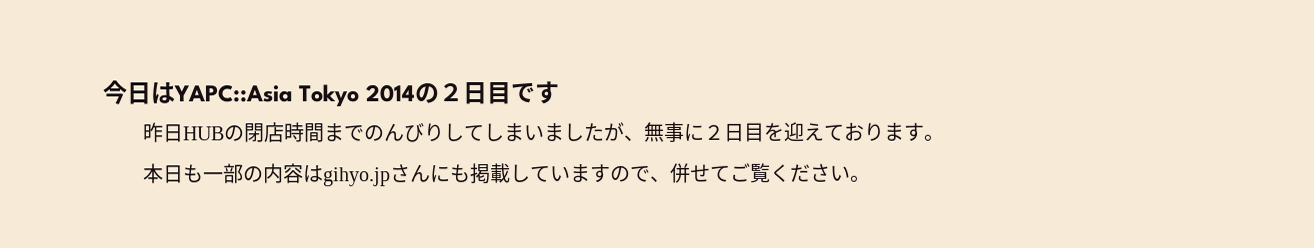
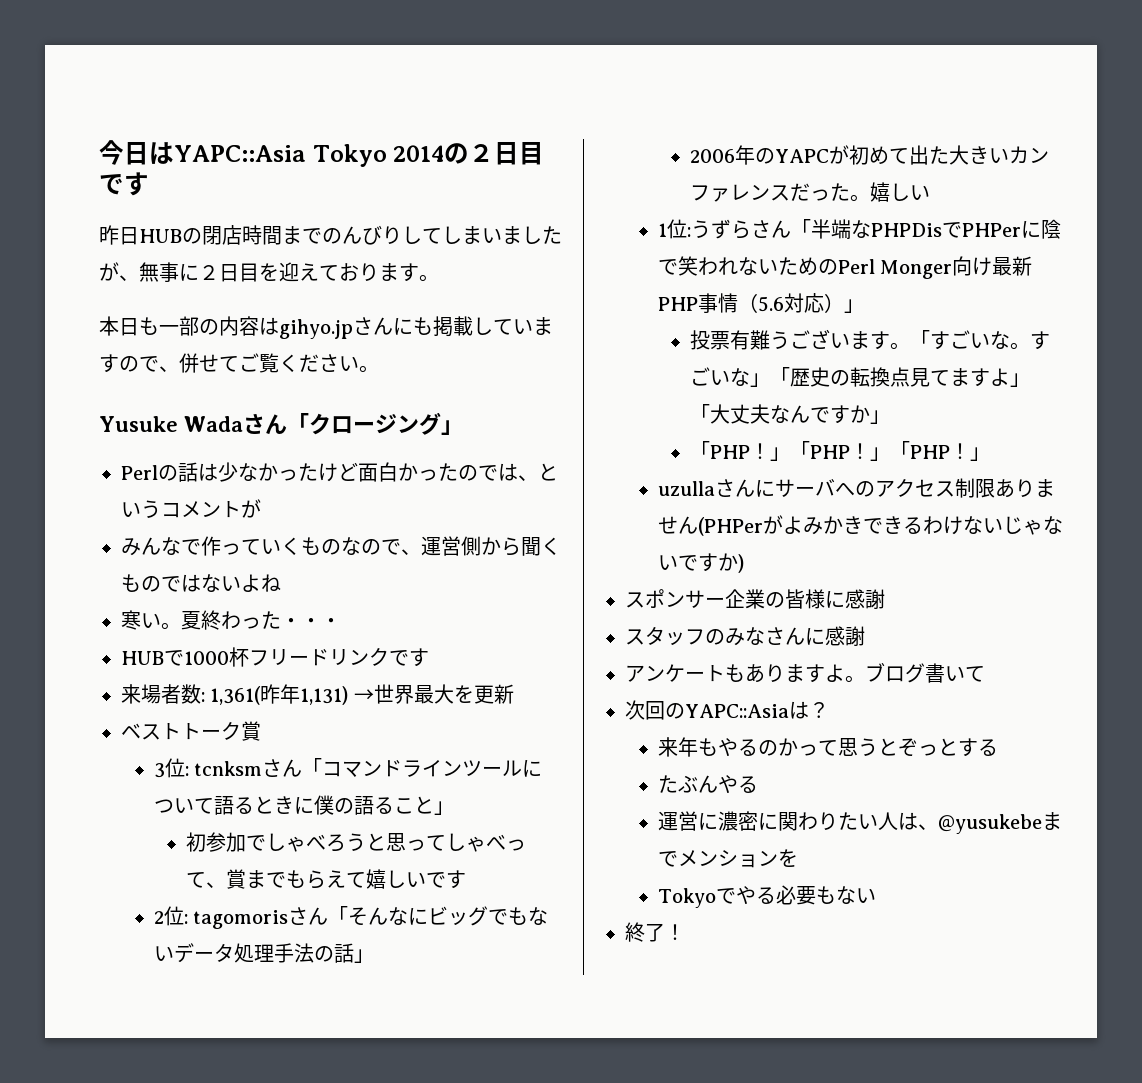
(872, 178) none -> [99,412,463,435] [121,462,558,482] [121,499,261,518] [121,536,561,556] [121,574,281,592] [121,610,341,630] [121,647,429,667] [121,684,514,705] [121,721,261,741] [153,758,543,778] [153,795,454,815] [186,832,527,852] [186,869,467,889] [153,906,549,929] [153,943,374,963] [690,145,1050,165] [690,182,931,202] [657,219,1061,239] [657,256,1033,279] [657,293,864,313] [690,329,1051,350] [690,367,1031,387] [690,404,891,424] [690,441,991,461] [657,478,1055,498] [657,515,1063,536] [657,553,744,573] [625,589,885,609] [625,626,865,646] [625,662,985,683] [625,700,829,720] [657,737,998,757] [657,775,758,794] [657,811,1062,834] [657,849,798,868] [657,885,876,908] [625,922,685,942] // Yusuke Wadaさん「クロージング」 // Perlの話は少なかったけど面白かったのでは、というコメントが // みんなで作っていくものなので、運営側から聞くものではないよね // 寒い。夏終わった・・・ // HUBで1000杯フリードリンクです // 来場者数: 1,361(昨年1,131) →世界最大を更新 // ベストトーク賞 // 3位: tcnksmさん「コマンドラインツールについて語るときに僕の語ること」 // 初参加でしゃべろうと思ってしゃべって、賞までもらえて嬉しいです // 2位: tagomorisさん「そんなにビッグでもないデータ処理手法の話」 // 2006年のYAPCが初めて出た大きいカンファレンスだった。嬉しい // 1位:うずらさん「半端なPHPDisでPHPerに陰で笑われないためのPerl Monger向け最新PHP事情（5.6対応）」 // 投票有難うございます。「すごいな。すごいな」「歴史の転換点見てますよ」「大丈夫なんですか」 // 「PHP！」「PHP！」「PHP！」 // uzullaさんにサーバへのアクセス制限ありません(PHPerがよみかきできるわけないじゃないですか) // スポンサー企業の皆様に感謝 // スタッフのみなさんに感謝 // アンケートもありますよ。ブログ書いて // 次回のYAPC::Asiaは？ // 来年もやるのかって思うとぞっとする // たぶんやる // 運営に濃密に関わりたい人は、@yusukebeまでメンションを // Tokyoでやる必要もない // 終了！

